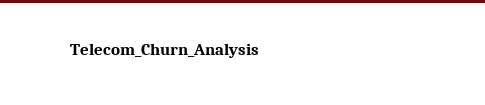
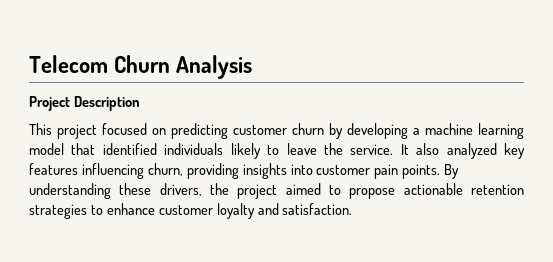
[70,43,259,58] Telecom_Churn_Analysis -> [29,55,253,79] [29,96,140,111] [29,123,524,139] [29,143,526,159] [29,163,460,179] [29,183,524,199] [29,203,353,219] Telecom Churn Analysis // Project Description // This project focused on predicting customer churn by developing a machine learning model that identified individuals likely to leave the service. It also analyzed key features influencing churn, providing insights into customer pain points. By understanding these drivers, the project aimed to propose actionable retention strategies to enhance customer loyalty and satisfaction.

